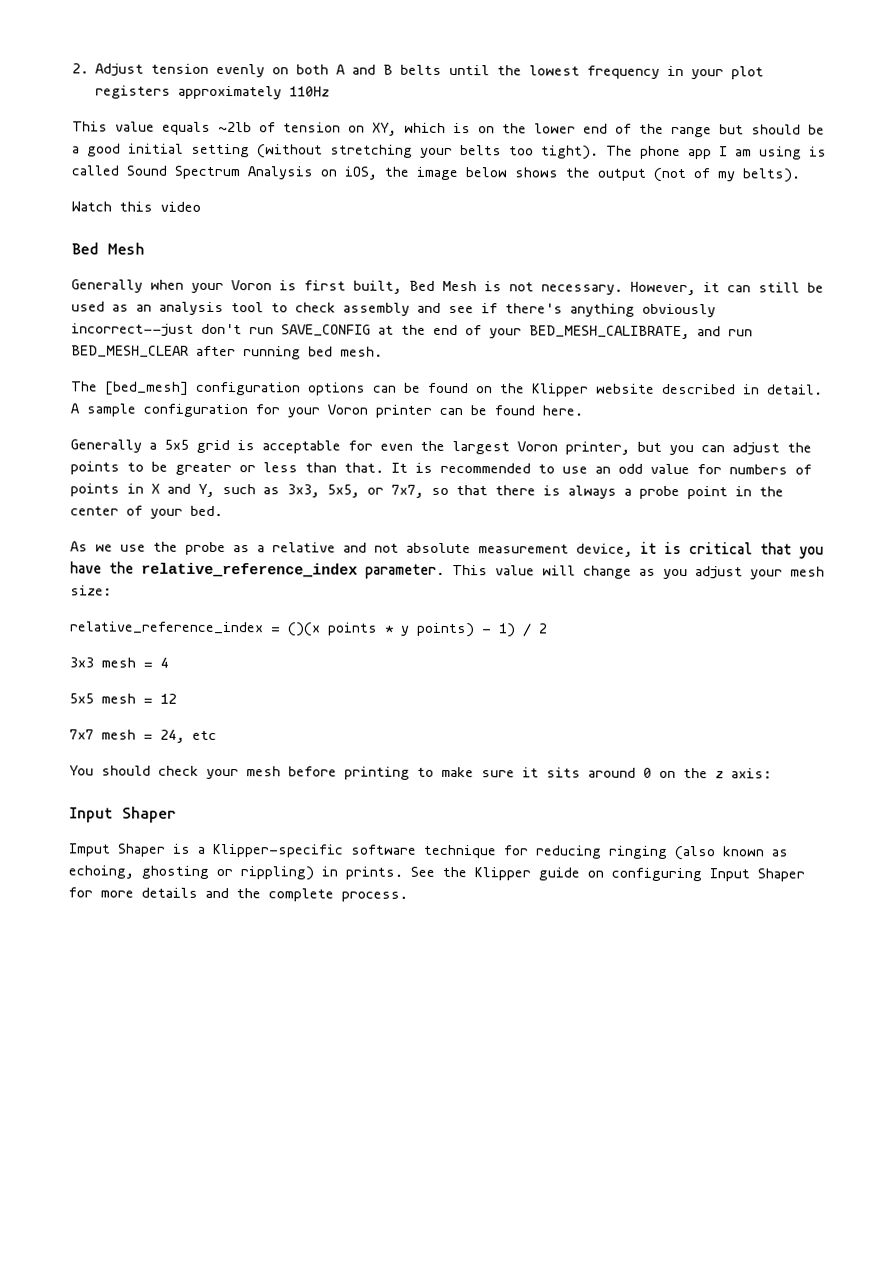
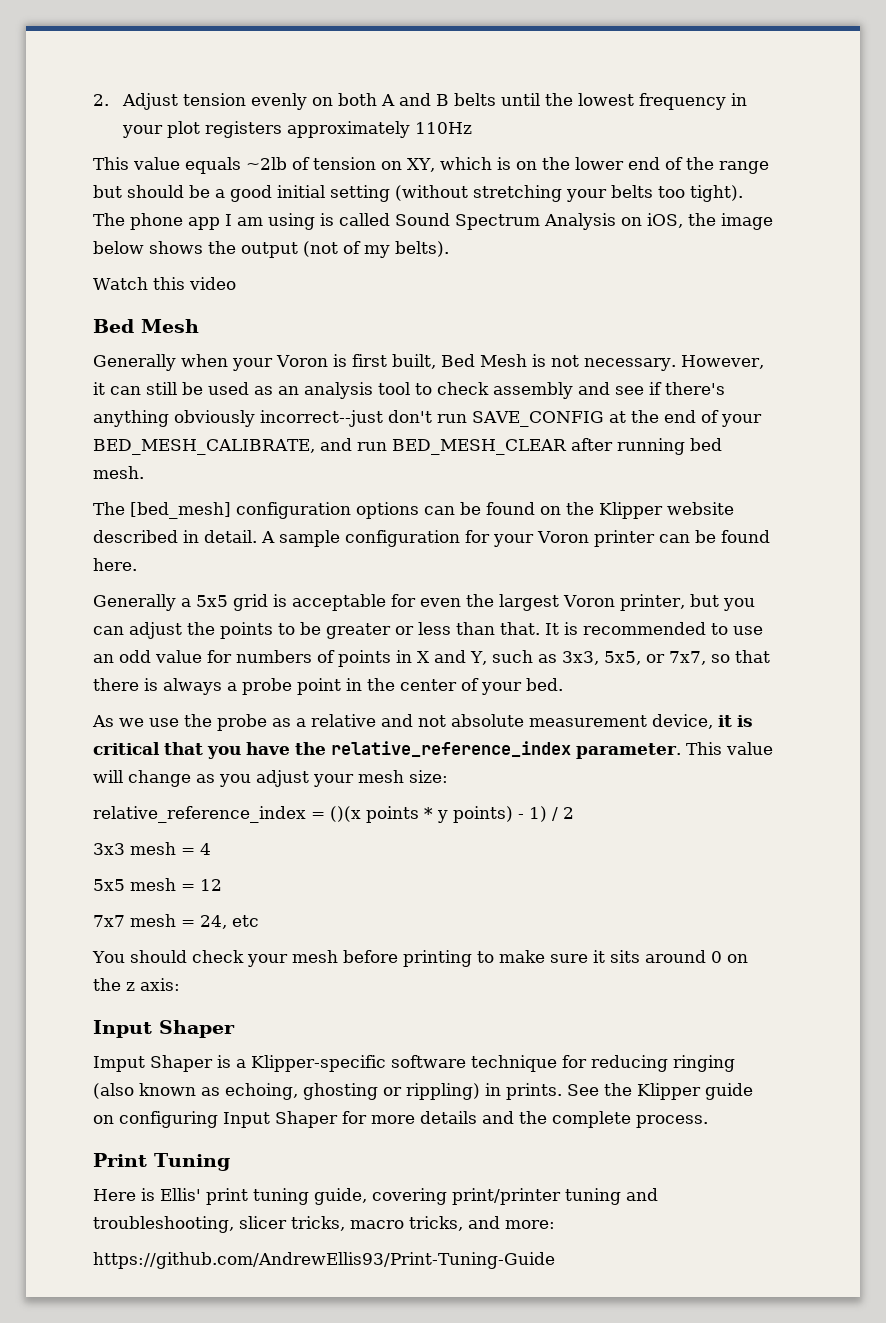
(408, 896) none -> [93,1153,230,1171] [93,1188,658,1205] [93,1216,555,1233] [93,1252,555,1269] // Print Tuning // Here is Ellis' print tuning guide, covering print/printer tuning and troubleshooting, slicer tricks, macro tricks, and more: // https://github.com/AndrewEllis93/Print-Tuning-Guide

